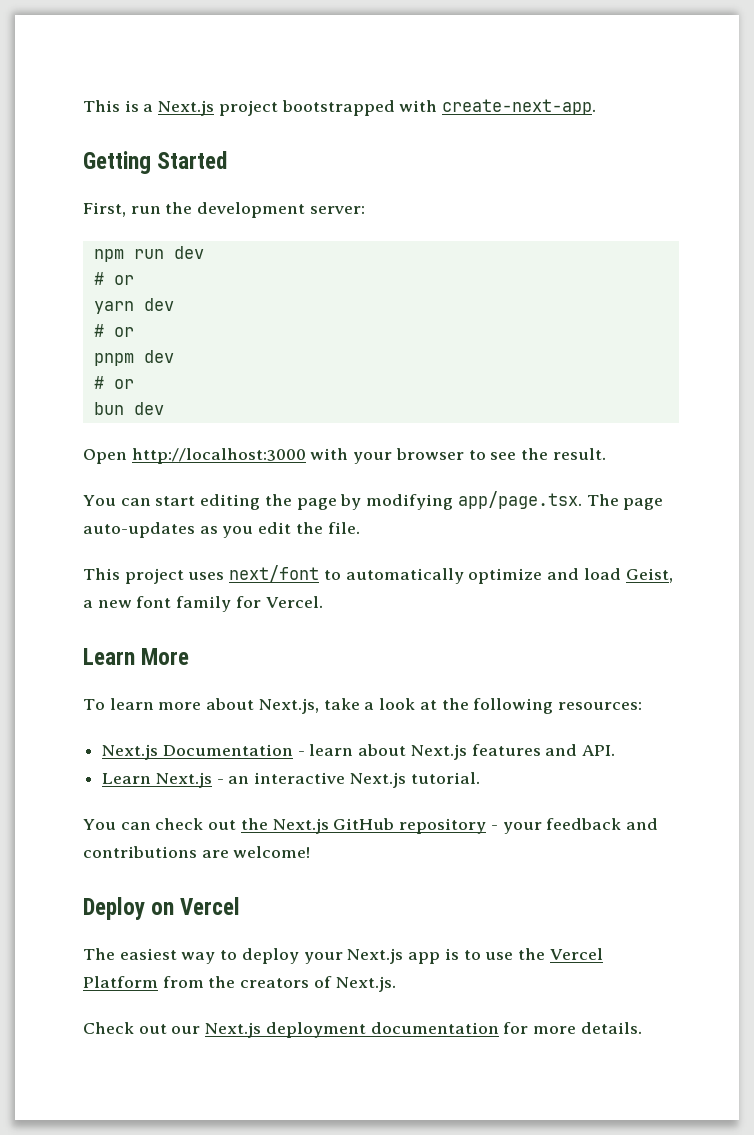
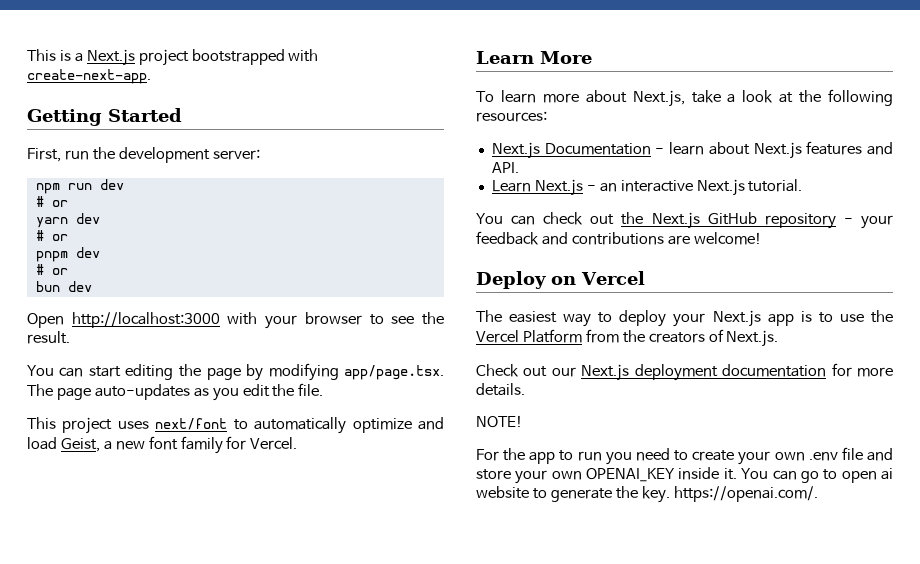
(642, 1028) none -> [476,415,523,428] [476,447,893,465] [476,467,893,484] [476,486,818,503] // NOTE! // For the app to run you need to create your own .env file and store your own OPENAI_KEY inside it. You can go to open ai website to generate the key. https://openai.com/.

